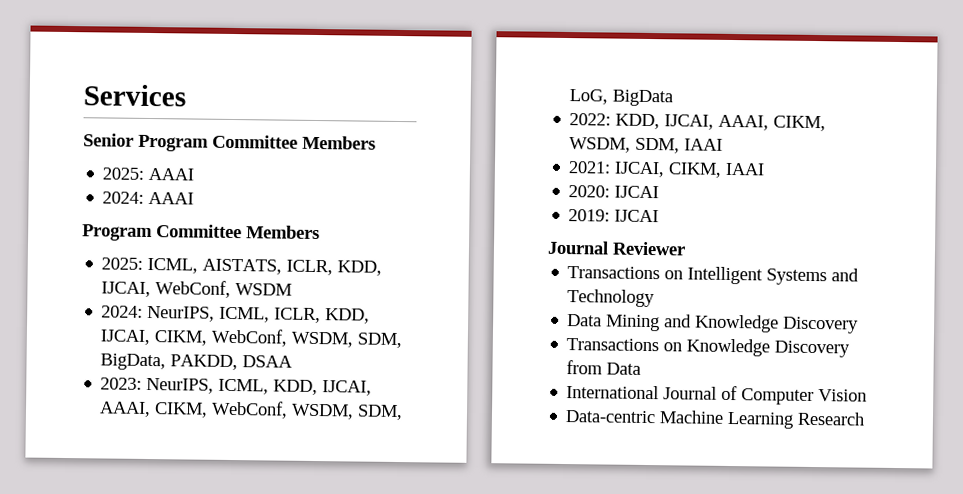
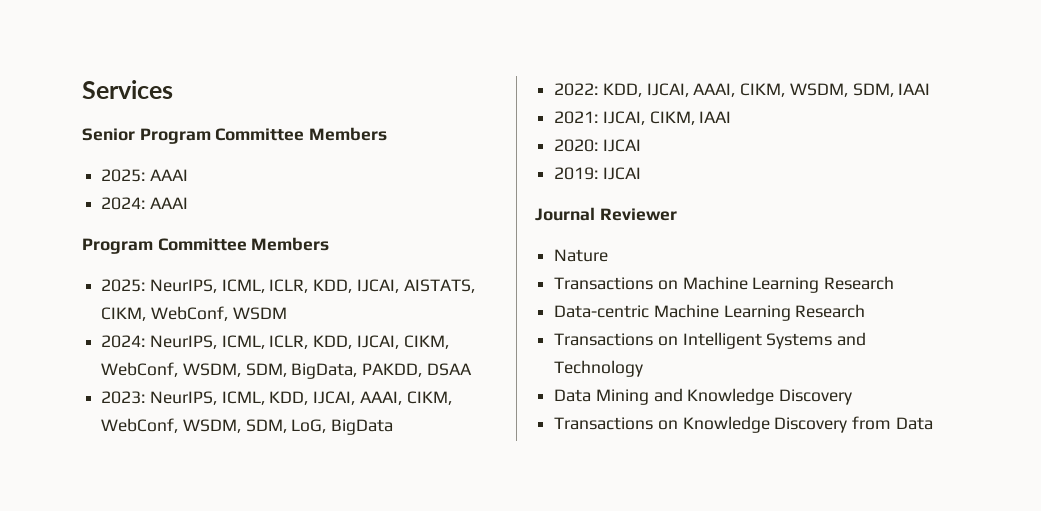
[147,257,383,276] [101,281,152,298] ICML, AISTATS, ICLR, KDD, IJCAI, -> [149,279,475,293] [101,307,147,321] NeurIPS, ICML, ICLR, KDD, IJCAI, AISTATS, CIKM,
(686, 248) none -> [554,249,609,262] [554,276,895,293] [554,304,866,321] // Nature // Transactions on Machine Learning Research // Data-centric Machine Learning Research
[566,385,868,406] [565,410,866,429] // International Journal of Computer Vision // Data-centric Machine Learning Research -> (933, 423) none

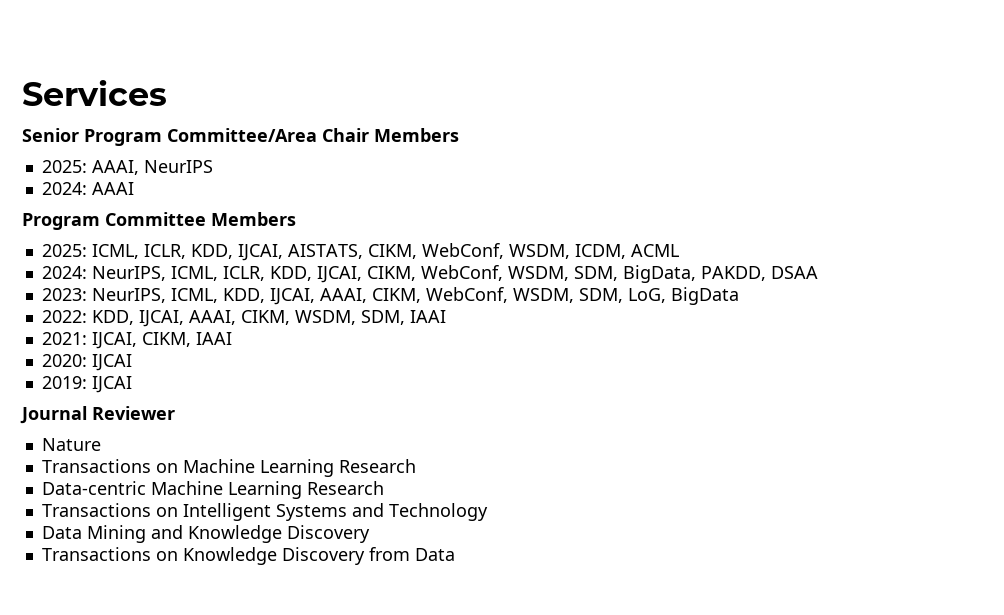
[215,127,388,141] [101,169,188,182] Committee Members // 2025: AAAI -> [167,128,459,142] [41,160,213,175] Committee/Area Chair Members // 2025: AAAI, NeurIPS
[149,279,217,293] NeurIPS, -> (87, 250) none
[232,307,287,320] WSDM -> [508,244,679,259] WSDM, ICDM, ACML

